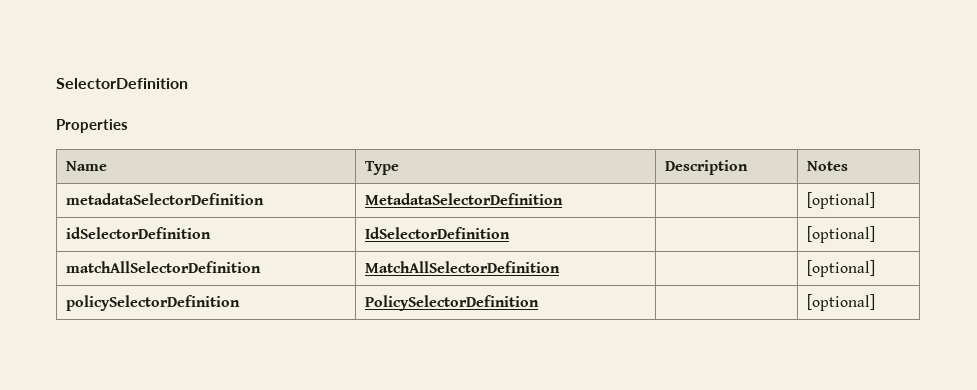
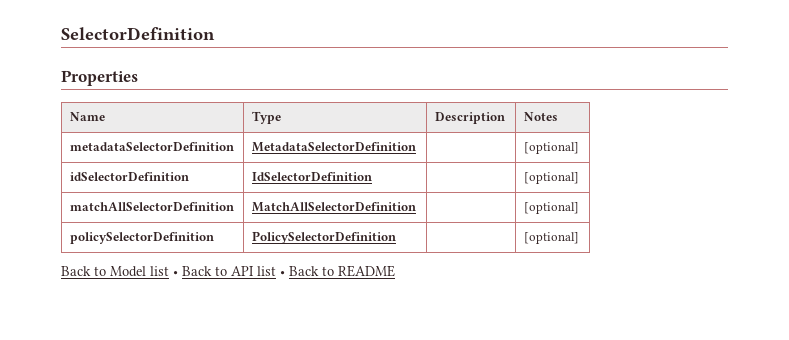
(876, 302) none -> [61,265,395,277] // Back to Model list • Back to API list • Back to README

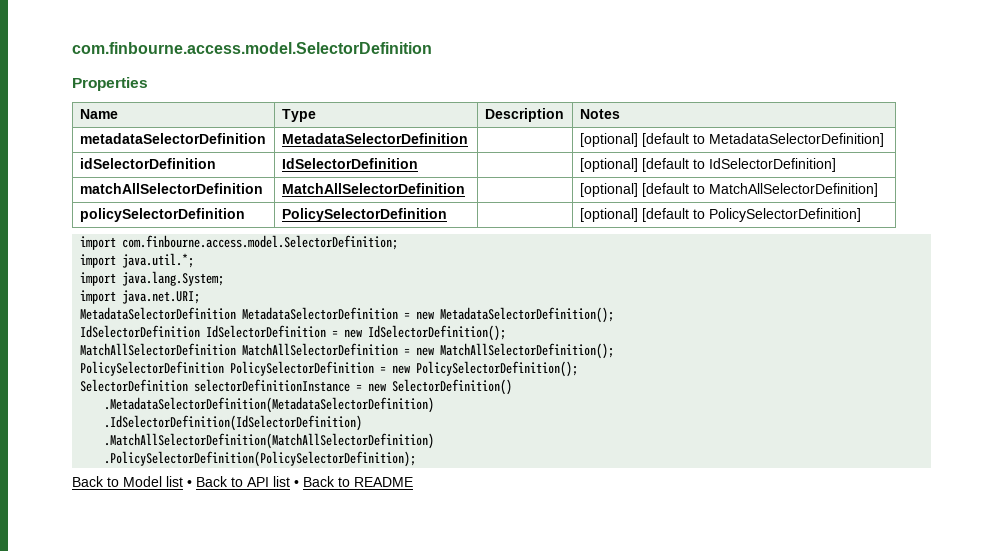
[61,27,215,40] SelectorDefinition -> [72,42,432,54] com.finbourne.access.model.SelectorDefinition
(579, 148) none -> [641,133,884,147] [default to MetadataSelectorDefinition]
(579, 178) none -> [641,158,836,172] [default to IdSelectorDefinition]
(579, 208) none -> [641,183,878,197] [default to MatchAllSelectorDefinition]
(579, 238) none -> [641,208,861,222] [80,235,399,250] [80,253,195,268] [80,271,225,286] [80,290,201,304] [80,307,615,323] [80,325,507,341] [80,343,615,359] [80,361,579,377] [80,379,513,395] [104,397,435,413] [104,415,363,431] [104,433,435,449] [104,451,417,467] [default to PolicySelectorDefinition] // import com.finbourne.access.model.SelectorDefinition; // import java.util.*; // import java.lang.System; // import java.net.URI; // MetadataSelectorDefinition MetadataSelectorDefinition = new MetadataSelectorDefinition(); // IdSelectorDefinition IdSelectorDefinition = new IdSelectorDefinition(); // MatchAllSelectorDefinition MatchAllSelectorDefinition = new MatchAllSelectorDefinition(); // PolicySelectorDefinition PolicySelectorDefinition = new PolicySelectorDefinition(); // SelectorDefinition selectorDefinitionInstance = new SelectorDefinition() // .MetadataSelectorDefinition(MetadataSelectorDefinition) // .IdSelectorDefinition(IdSelectorDefinition) // .MatchAllSelectorDefinition(MatchAllSelectorDefinition) // .PolicySelectorDefinition(PolicySelectorDefinition);

